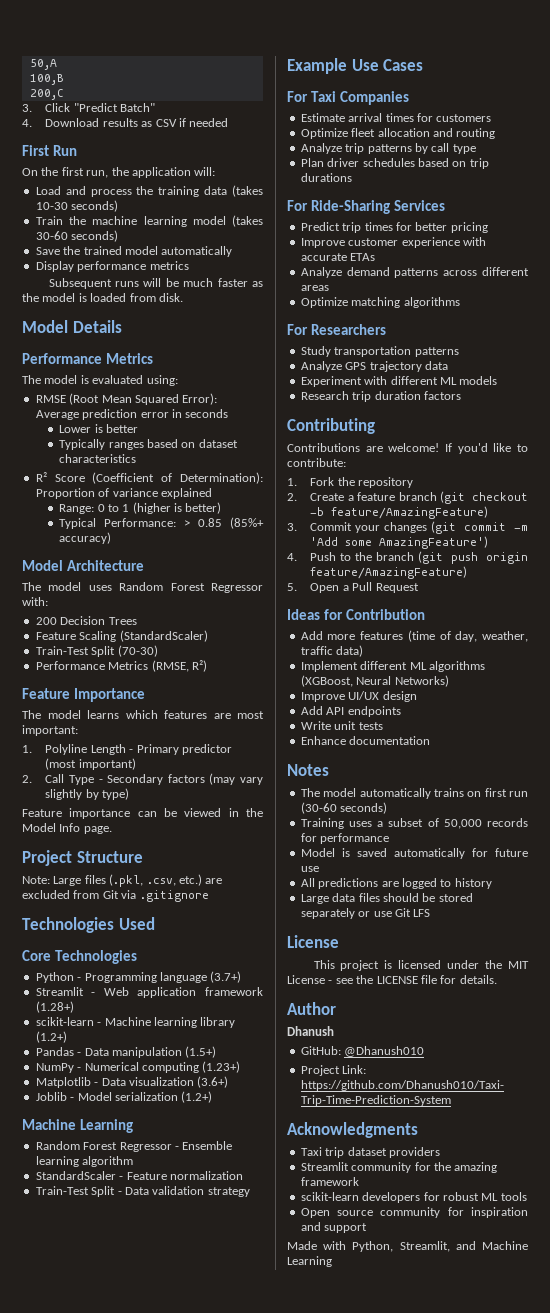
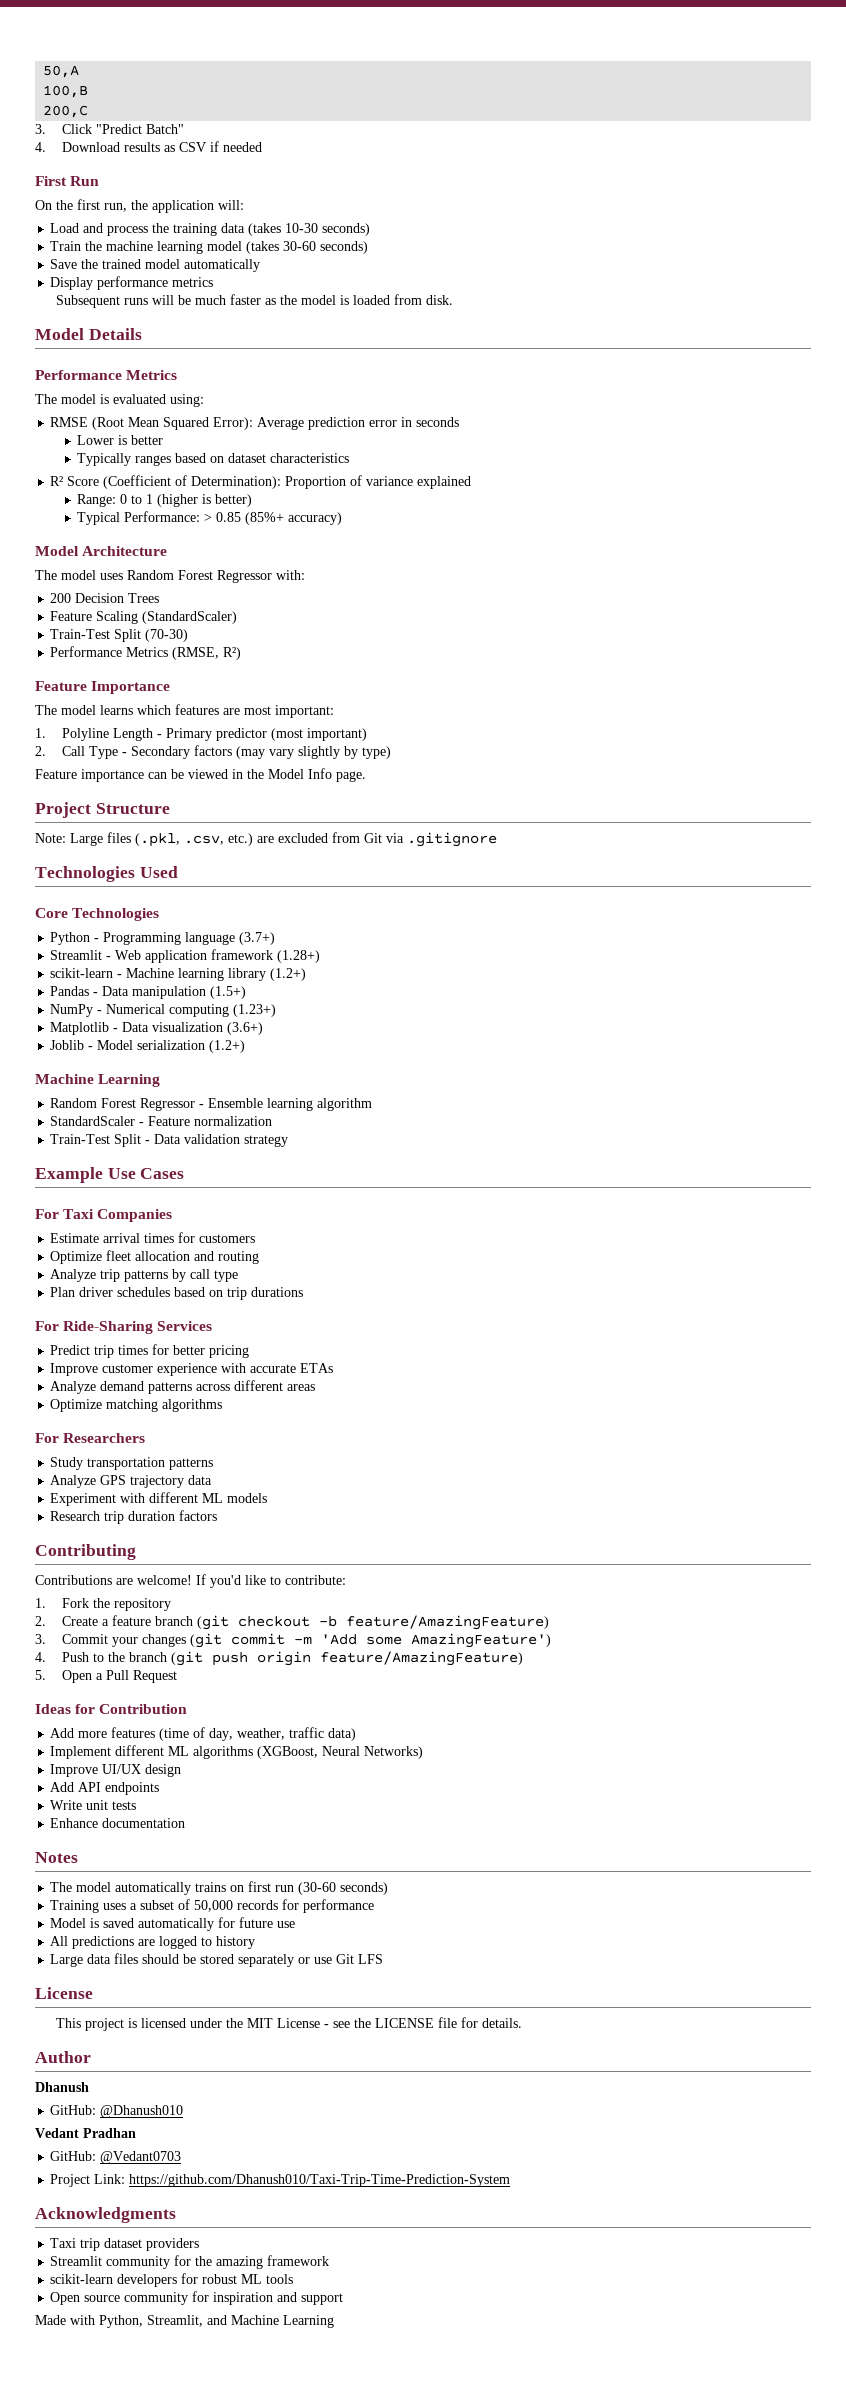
(425, 1051) none -> [35,2128,136,2138] [50,2151,182,2164] // Vedant Pradhan // GitHub: @Vedant0703

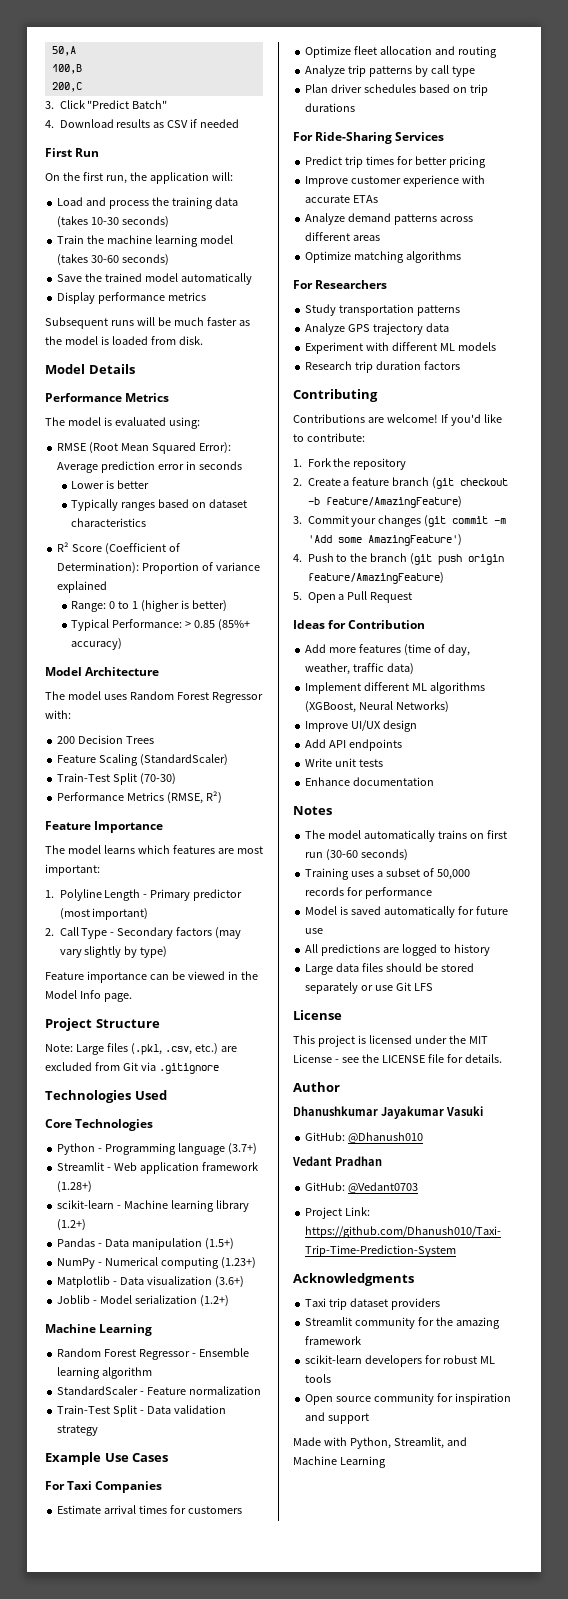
[35,2082,89,2092] Dhanush -> [293,1106,483,1119] Dhanushkumar Jayakumar Vasuki

